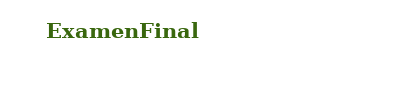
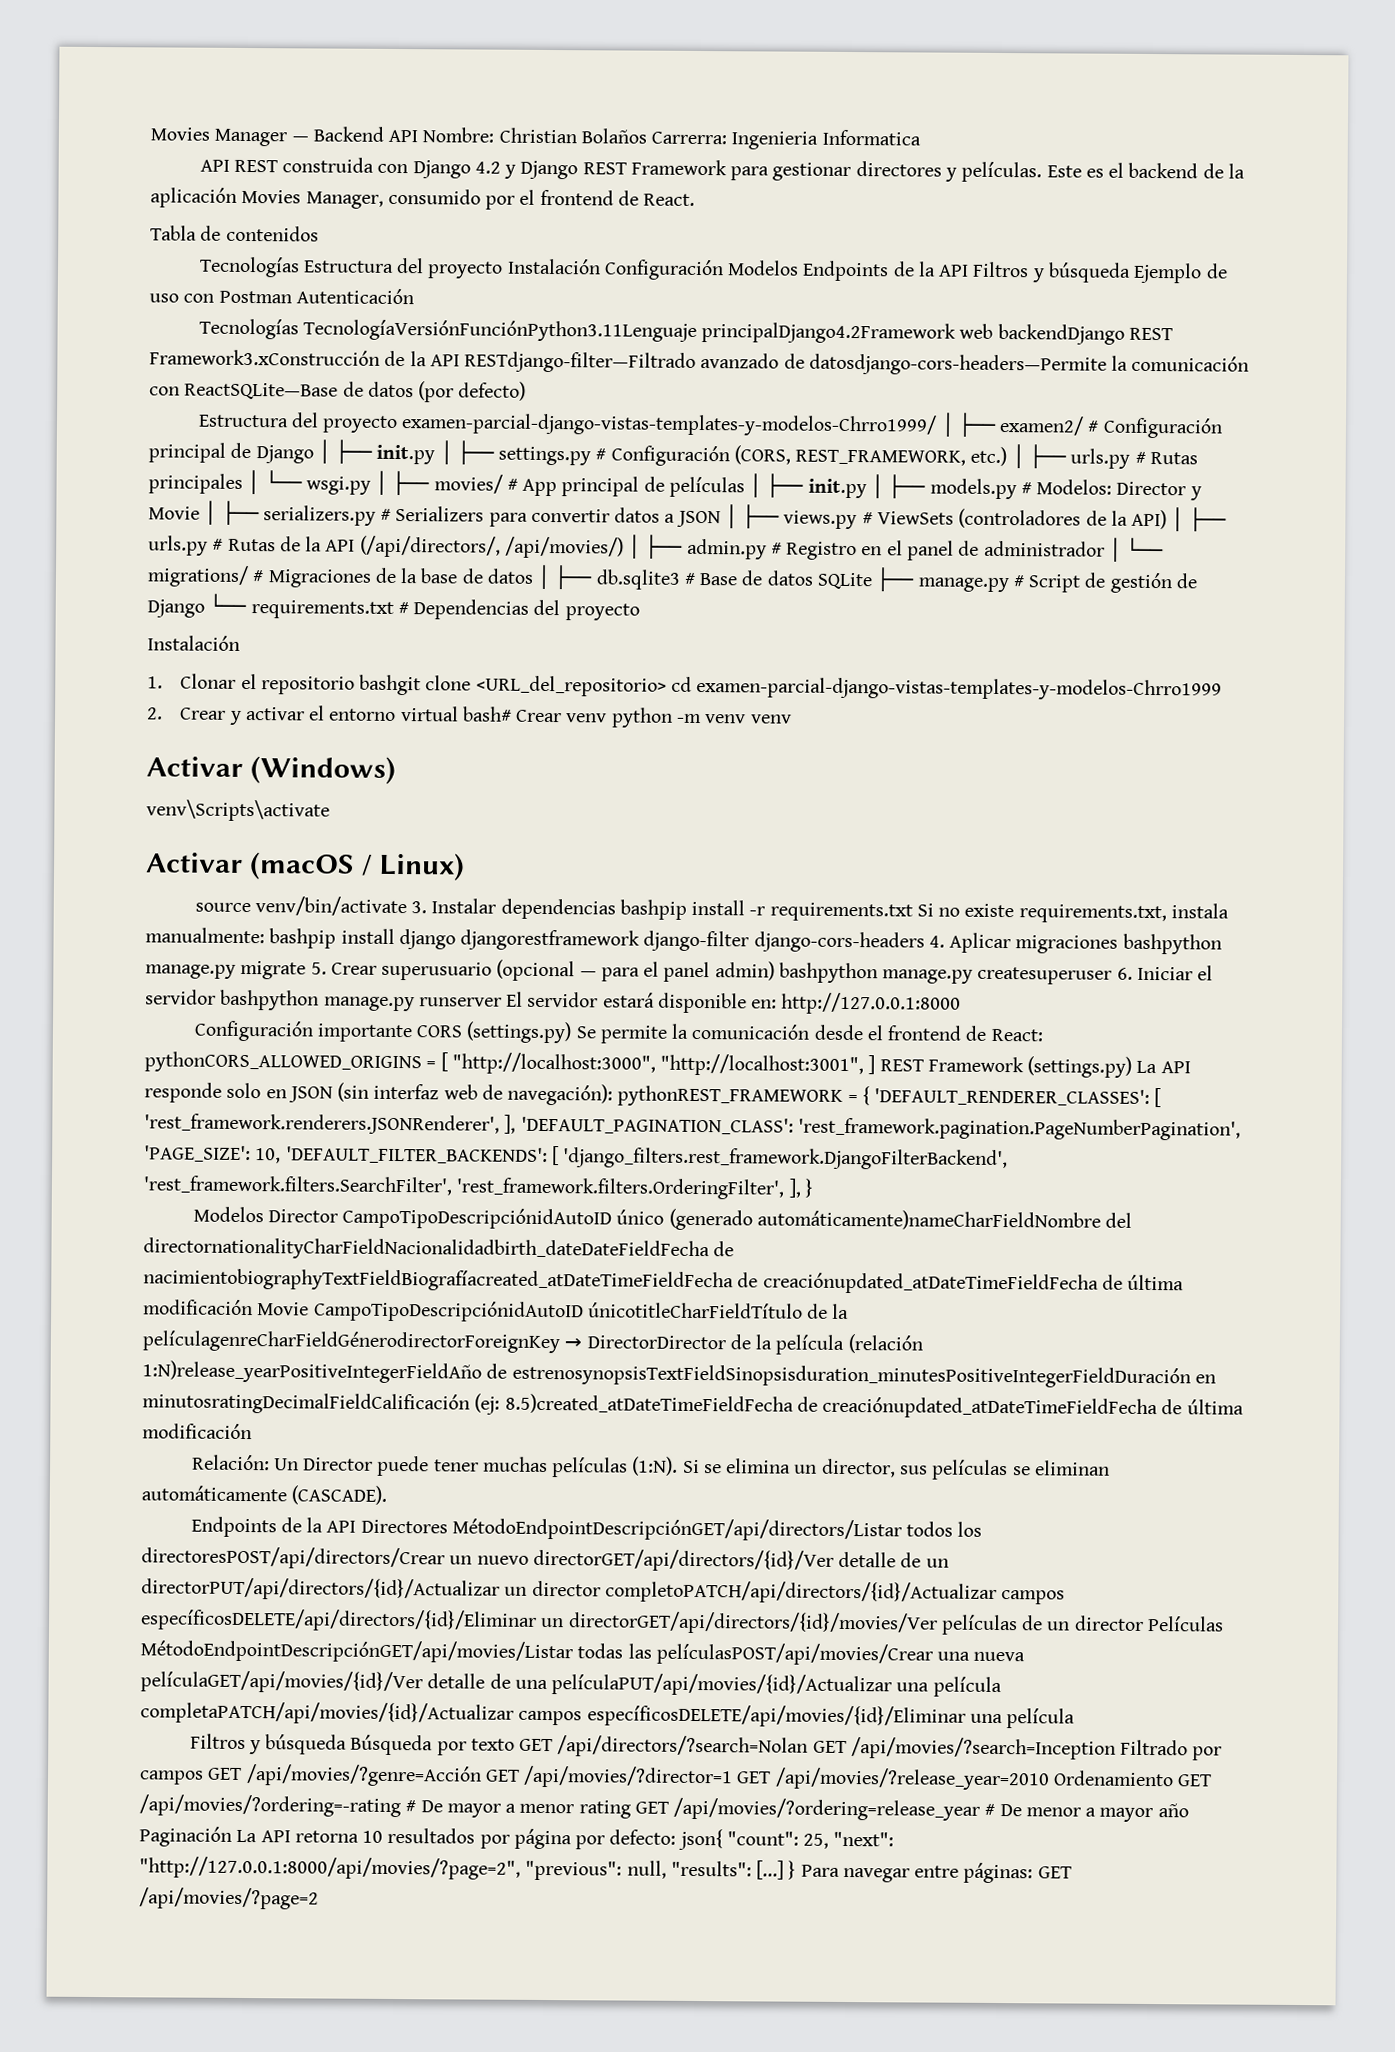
[46,22,199,38] ExamenFinal -> [150,126,921,150] [199,157,1245,183] [150,187,696,210] [150,225,319,242] [198,256,1228,284] [149,288,414,305] [198,318,1173,345] [149,349,1250,376] [149,381,527,403] [197,412,1223,439] [148,439,1198,469] [148,470,1202,501] [148,500,1227,532] [148,534,1165,562] [147,564,1198,594] [147,593,640,621] [147,635,240,651] [147,673,1223,701] [147,705,792,728] [146,756,396,784] [146,799,330,822] [146,852,466,881] [194,896,1229,924] [145,927,1222,955] [145,959,1214,985] [145,989,962,1015] [193,1020,1043,1044] [144,1051,1191,1078] [144,1082,1162,1108] [144,1113,1241,1141] [144,1145,1009,1171] [143,1175,813,1200] [192,1206,1133,1231] [143,1237,735,1262] [143,1268,1185,1295] [143,1299,850,1323] [142,1330,923,1355] [142,1360,1216,1389] [142,1392,1244,1420] [142,1423,252,1440] [191,1454,1110,1481] [141,1485,388,1505] [190,1516,983,1542] [141,1546,949,1572] [141,1577,1066,1605] [140,1608,1224,1636] [140,1639,1026,1666] [140,1670,1002,1698] [140,1701,1076,1729] [189,1733,1223,1761] [139,1764,1213,1791] [139,1794,1189,1823] [139,1826,895,1851] [139,1856,1072,1884] [139,1887,319,1910] Movies Manager — Backend API Nombre: Christian Bolaños Carrerra: Ingenieria Informatica // API REST construida con Django 4.2 y Django REST Framework para gestionar directores y películas. Este es el backend de la aplicación Movies Manager, consumido por el frontend de React. // Tabla de contenidos // Tecnologías Estructura del proyecto Instalación Configuración Modelos Endpoints de la API Filtros y búsqueda Ejemplo de uso con Postman Autenticación // Tecnologías TecnologíaVersiónFunciónPython3.11Lenguaje principalDjango4.2Framework web backendDjango REST Framework3.xConstrucción de la API RESTdjango-filter—Filtrado avanzado de datosdjango-cors-headers—Permite la comunicación con ReactSQLite—Base de datos (por defecto) // Estructura del proyecto examen-parcial-django-vistas-templates-y-modelos-Chrro1999/ │ ├── examen2/ # Configuración principal de Django │ ├── init.py │ ├── settings.py # Configuración (CORS, REST_FRAMEWORK, etc.) │ ├── urls.py # Rutas principales │ └── wsgi.py │ ├── movies/ # App principal de películas │ ├── init.py │ ├── models.py # Modelos: Director y Movie │ ├── serializers.py # Serializers para convertir datos a JSON │ ├── views.py # ViewSets (controladores de la API) │ ├── urls.py # Rutas de la API (/api/directors/, /api/movies/) │ ├── admin.py # Registro en el panel de administrador │ └── migrations/ # Migraciones de la base de datos │ ├── db.sqlite3 # Base de datos SQLite ├── manage.py # Script de gestión de Django └── requirements.txt # Dependencias del proyecto // Instalación // 1. Clonar el repositorio bashgit clone <URL_del_repositorio> cd examen-parcial-django-vistas-templates-y-modelos-Chrro1999 // 2. Crear y activar el entorno virtual bash# Crear venv python -m venv venv // Activar (Windows) // venv\Scripts\activate // Activar (macOS / Linux) // source venv/bin/activate 3. Instalar dependencias bashpip install -r requirements.txt Si no existe requirements.txt, instala manualmente: bashpip install django djangorestframework django-filter django-cors-headers 4. Aplicar migraciones bashpython manage.py migrate 5. Crear superusuario (opcional — para el panel admin) bashpython manage.py createsuperuser 6. Iniciar el servidor bashpython manage.py runserver El servidor estará disponible en: http://127.0.0.1:8000 // Configuración importante CORS (settings.py) Se permite la comunicación desde el frontend de React: pythonCORS_ALLOWED_ORIGINS = [ "http://localhost:3000", "http://localhost:3001", ] REST Framework (settings.py) La API responde solo en JSON (sin interfaz web de navegación): pythonREST_FRAMEWORK = { 'DEFAULT_RENDERER_CLASSES': [ 'rest_framework.renderers.JSONRenderer', ], 'DEFAULT_PAGINATION_CLASS': 'rest_framework.pagination.PageNumberPagination', 'PAGE_SIZE': 10, 'DEFAULT_FILTER_BACKENDS': [ 'django_filters.rest_framework.DjangoFilterBackend', 'rest_framework.filters.SearchFilter', 'rest_framework.filters.OrderingFilter', ], } // Modelos Director CampoTipoDescripciónidAutoID único (generado automáticamente)nameCharFieldNombre del directornationalityCharFieldNacionalidadbirth_dateDateFieldFecha de nacimientobiographyTextFieldBiografíacreated_atDateTimeFieldFecha de creaciónupdated_atDateTimeFieldFecha de última modificación Movie CampoTipoDescripciónidAutoID únicotitleCharFieldTítulo de la películagenreCharFieldGénerodirectorForeignKey → DirectorDirector de la película (relación 1:N)release_yearPositiveIntegerFieldAño de estrenosynopsisTextFieldSinopsisduration_minutesPositiveIntegerFieldDuración en minutosratingDecimalFieldCalificación (ej: 8.5)created_atDateTimeFieldFecha de creaciónupdated_atDateTimeFieldFecha de última modificación // Relación: Un Director puede tener muchas películas (1:N). Si se elimina un director, sus películas se eliminan automáticamente (CASCADE). // Endpoints de la API Directores MétodoEndpointDescripciónGET/api/directors/Listar todos los directoresPOST/api/directors/Crear un nuevo directorGET/api/directors/{id}/Ver detalle de un directorPUT/api/directors/{id}/Actualizar un director completoPATCH/api/directors/{id}/Actualizar campos específicosDELETE/api/directors/{id}/Eliminar un directorGET/api/directors/{id}/movies/Ver películas de un director Películas MétodoEndpointDescripciónGET/api/movies/Listar todas las películasPOST/api/movies/Crear una nueva películaGET/api/movies/{id}/Ver detalle de una películaPUT/api/movies/{id}/Actualizar una película completaPATCH/api/movies/{id}/Actualizar campos específicosDELETE/api/movies/{id}/Eliminar una película // Filtros y búsqueda Búsqueda por texto GET /api/directors/?search=Nolan GET /api/movies/?search=Inception Filtrado por campos GET /api/movies/?genre=Acción GET /api/movies/?director=1 GET /api/movies/?release_year=2010 Ordenamiento GET /api/movies/?ordering=-rating # De mayor a menor rating GET /api/movies/?ordering=release_year # De menor a mayor año Paginación La API retorna 10 resultados por página por defecto: json{ "count": 25, "next": "http://127.0.0.1:8000/api/movies/?page=2", "previous": null, "results": [...] } Para navegar entre páginas: GET /api/movies/?page=2

